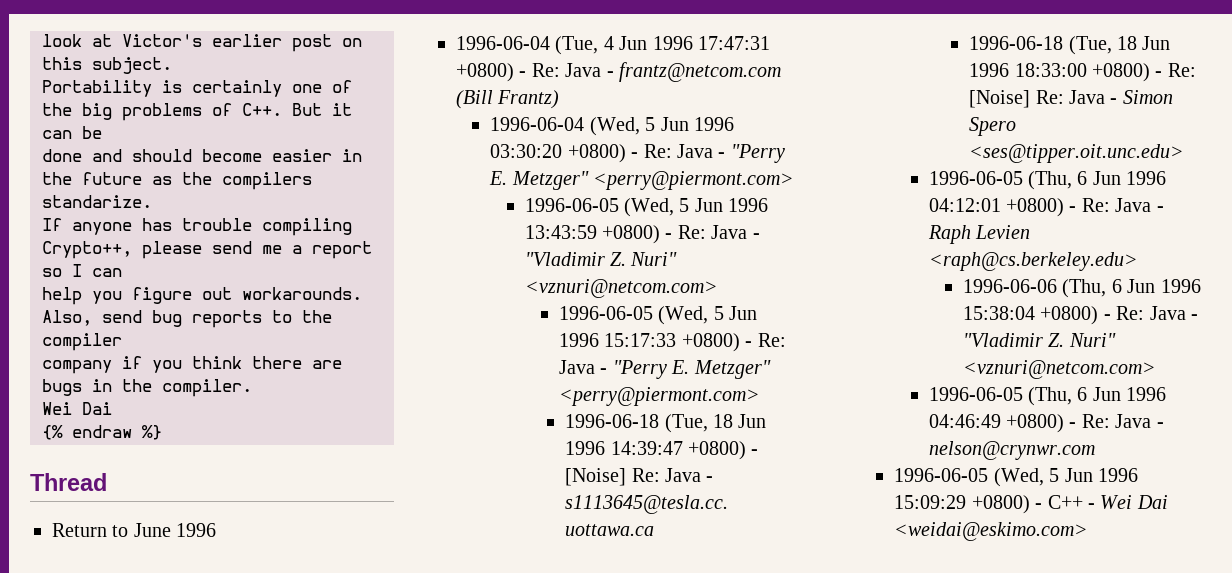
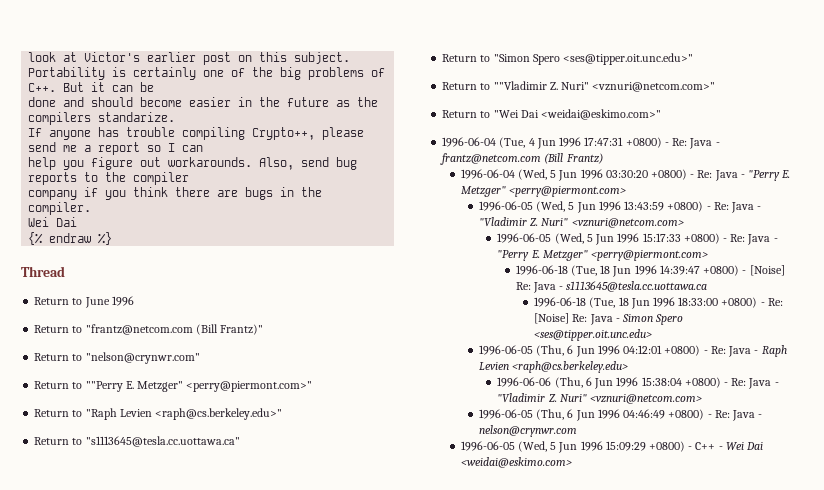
(217, 530) none -> [34,324,264,335] [34,352,200,364] [34,381,313,392] [34,408,283,420] [34,436,240,447] [442,53,694,65] [442,81,716,92] [442,109,662,120] // Return to "frantz@netcom.com (Bill Frantz)" // Return to "nelson@crynwr.com" // Return to ""Perry E. Metzger" <perry@piermont.com>" // Return to "Raph Levien <raph@cs.berkeley.edu>" // Return to "s1113645@tesla.cc.uottawa.ca" // Return to "Simon Spero <ses@tipper.oit.unc.edu>" // Return to ""Vladimir Z. Nuri" <vznuri@netcom.com>" // Return to "Wei Dai <weidai@eskimo.com>"

